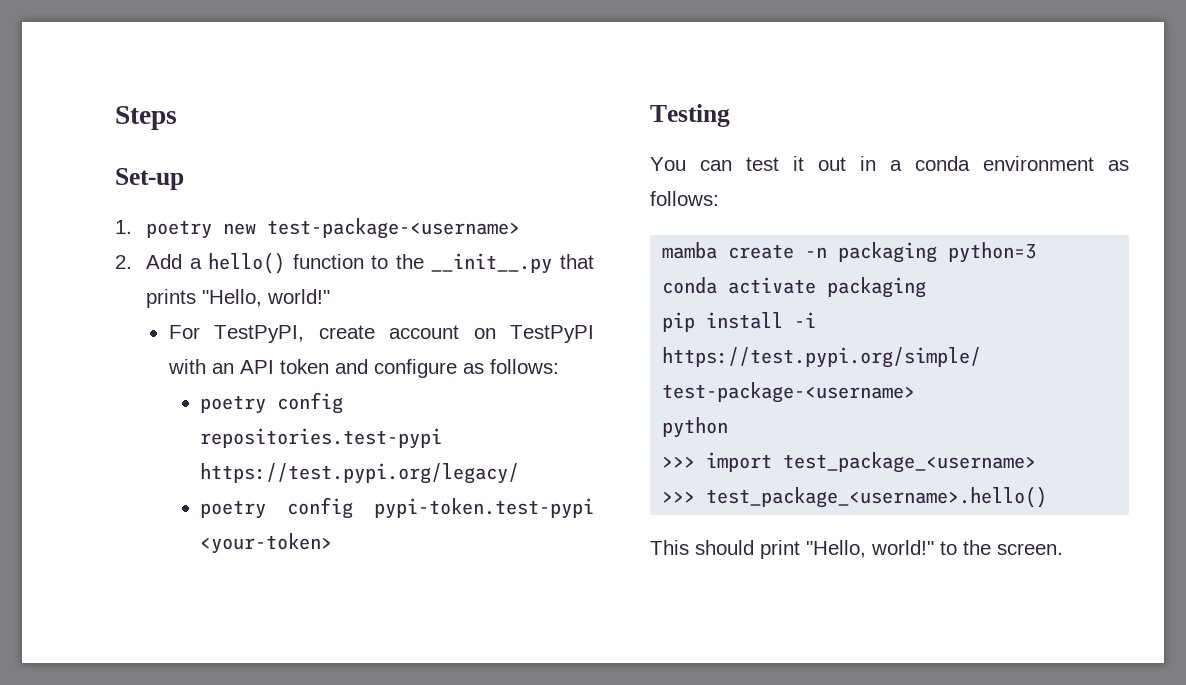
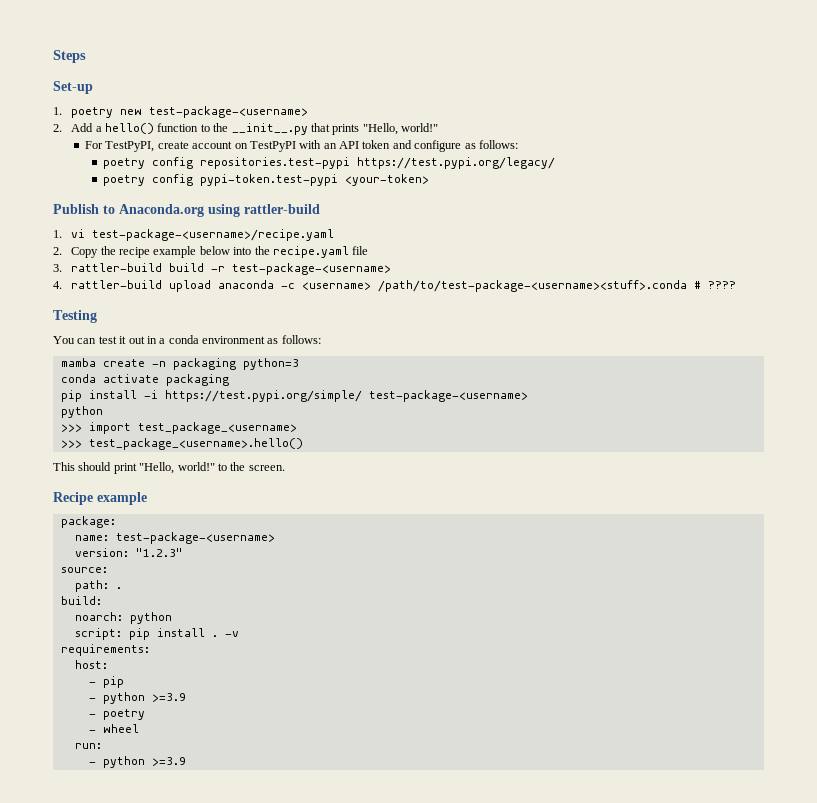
(333, 543) none -> [53,204,320,217] [53,229,335,241] [53,246,369,258] [53,263,392,275] [53,280,737,292] // Publish to Anaconda.org using rattler-build // 1. vi test-package-<username>/recipe.yaml // 2. Copy the recipe example below into the recipe.yaml file // 3. rattler-build build -r test-package-<username> // 4. rattler-build upload anaconda -c <username> /path/to/test-package-<username><stuff>.conda # ????
(1063, 549) none -> [53,492,147,505] [60,516,116,528] [74,532,275,544] [74,548,183,557] [60,567,108,573] [74,580,122,592] [60,596,102,605] [74,612,172,624] [74,628,239,640] [60,644,150,656] [74,660,108,669] [88,676,124,688] [88,692,186,704] [88,709,145,720] [88,724,139,733] [74,743,102,749] [88,756,186,768] // Recipe example // package: // name: test-package-<username> // version: "1.2.3" // source: // path: . // build: // noarch: python // script: pip install . -v // requirements: // host: // - pip // - python >=3.9 // - poetry // - wheel // run: // - python >=3.9

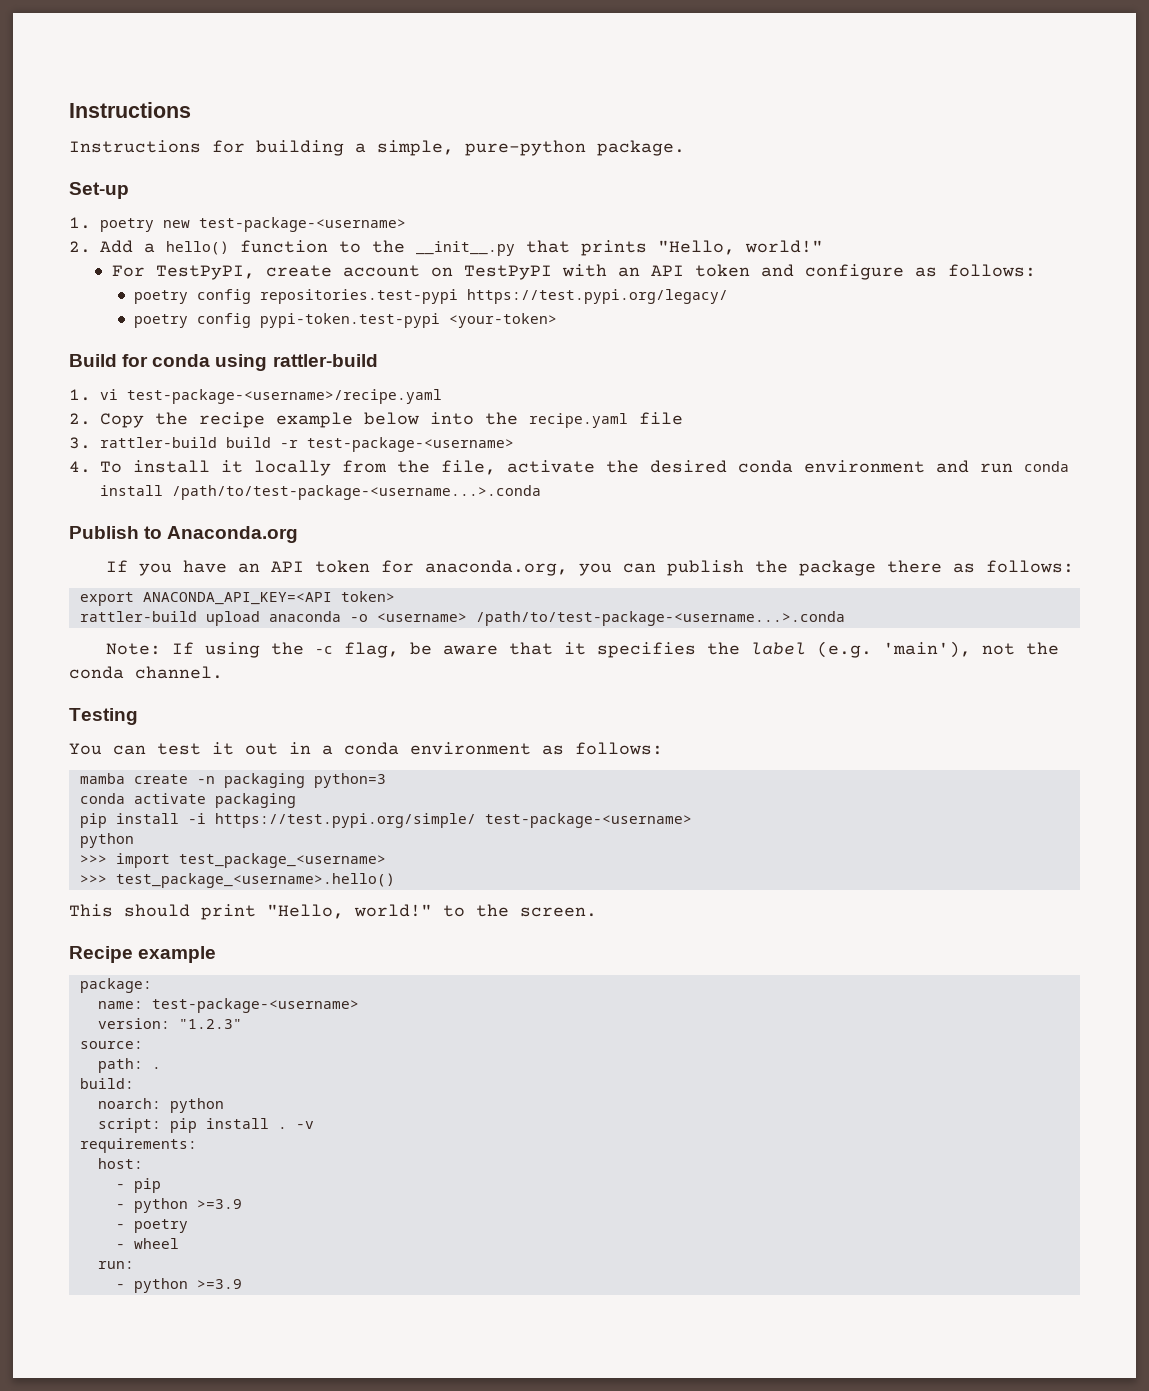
[53,50,86,63] Steps -> [69,102,191,118] [69,140,685,156] Instructions // Instructions for building a simple, pure-python package.
[53,204,204,217] Publish to Anaconda.org -> [69,354,211,367] Build for conda
[71,280,737,292] rattler-build upload anaconda -c <username> /path/to/test-package-<username><stuff>.conda # ???? -> [100,460,1069,476] [100,485,541,500] [69,526,299,543] [106,560,1075,576] [79,591,395,606] [79,611,845,626] [106,641,1060,658] [69,666,223,679] To install it locally from the file, activate the desired conda environment and run conda install /path/to/test-package-<username...>.conda // Publish to Anaconda.org // If you have an API token for anaconda.org, you can publish the package there as follows: // export ANACONDA_API_KEY=<API token> // rattler-build upload anaconda -o <username> /path/to/test-package-<username...>.conda // Note: If using the -c flag, be aware that it specifies the label (e.g. 'main'), not the conda channel.

